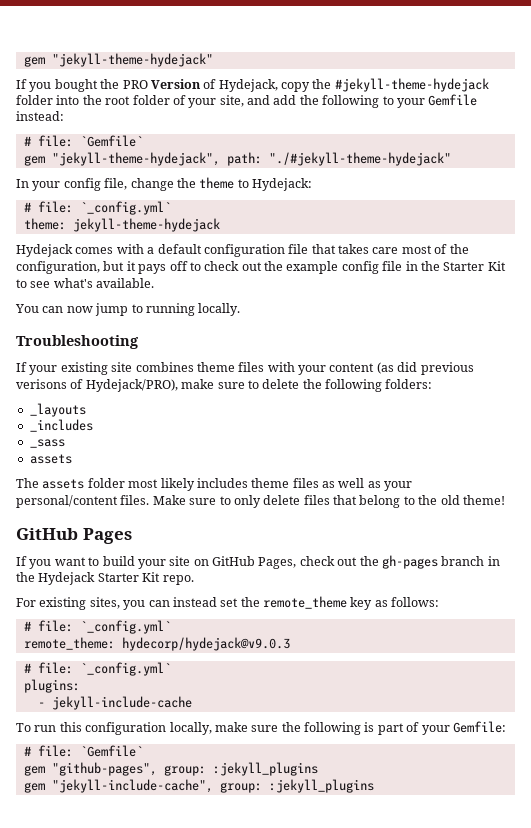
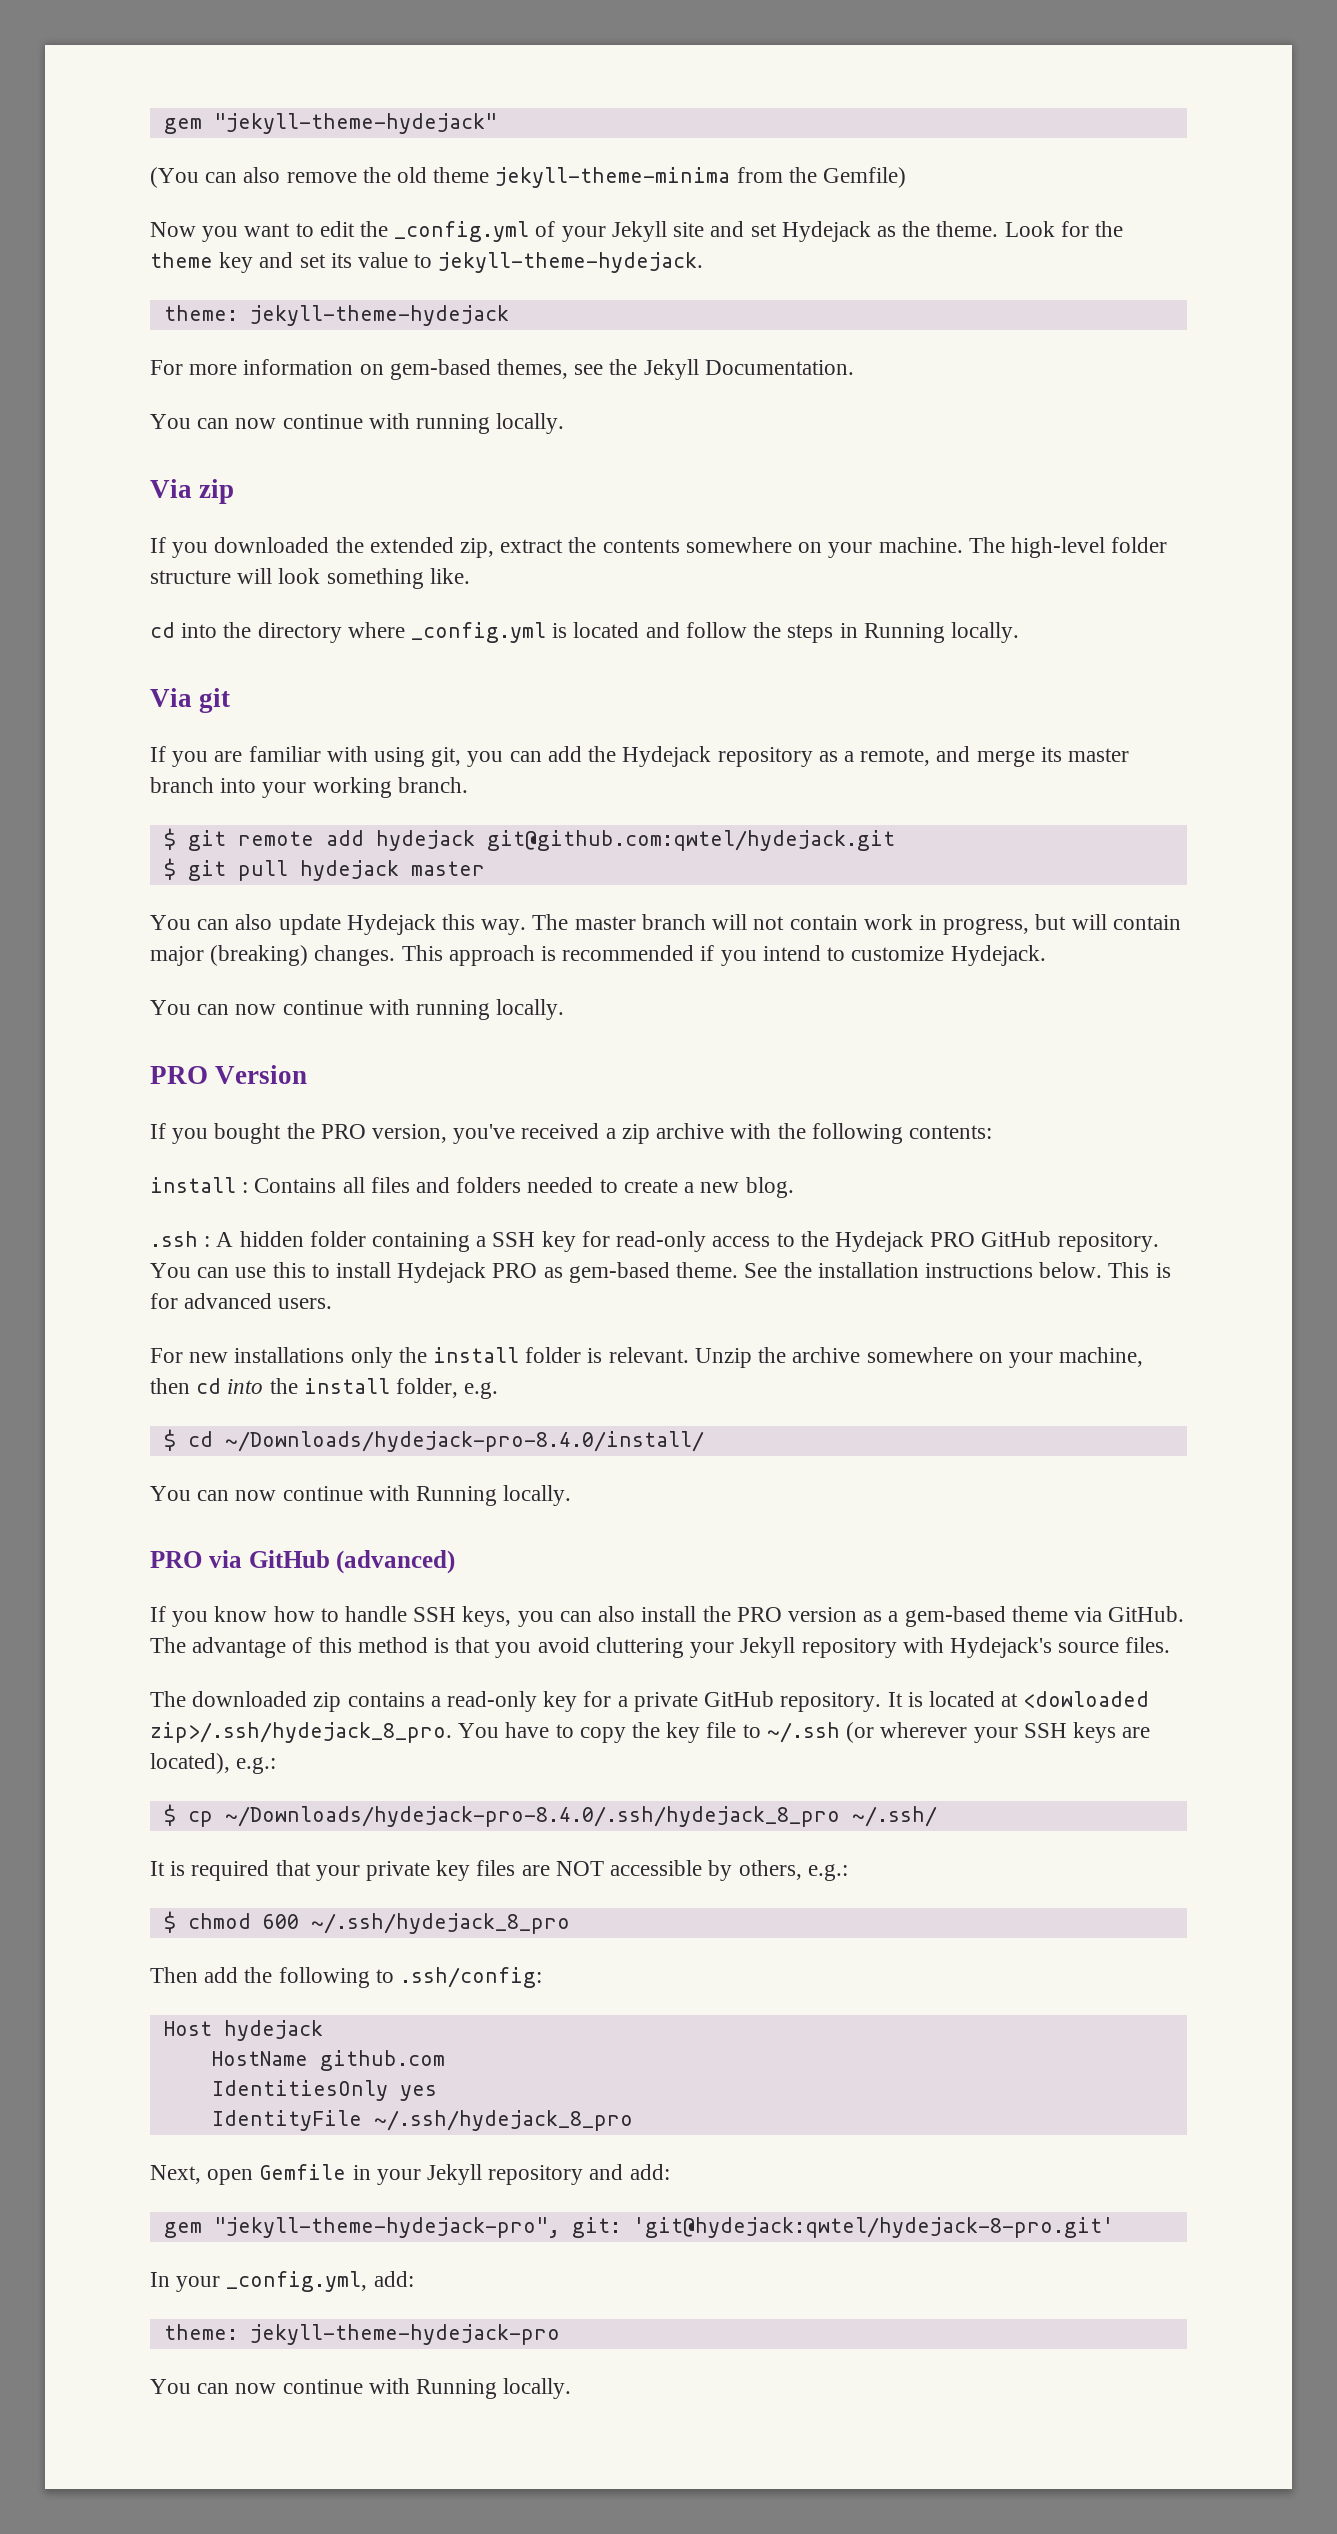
(213, 60) none -> [150,167,907,188] [150,221,1123,242] [150,252,704,273] [163,305,509,326] [150,359,854,380] [150,413,565,434] [150,479,235,504] [150,537,1168,558] [150,568,470,589] [150,622,1019,643] [150,688,231,713] [150,746,1129,767] [150,777,468,798] [163,828,895,851] [163,858,485,881] [150,914,1181,935] [150,945,1046,966] [150,999,565,1020] [150,1065,308,1084] // (You can also remove the old theme jekyll-theme-minima from the Gemfile) // Now you want to edit the _config.yml of your Jekyll site and set Hydejack as the theme. Look for the theme key and set its value to jekyll-theme-hydejack. // theme: jekyll-theme-hydejack // For more information on gem-based themes, see the Jekyll Documentation. // You can now continue with running locally. // Via zip // If you downloaded the extended zip, extract the contents somewhere on your machine. The high-level folder structure will look something like. // cd into the directory where _config.yml is located and follow the steps in Running locally. // Via git // If you are familiar with using git, you can add the Hydejack repository as a remote, and merge its master branch into your working branch. // $ git remote add hydejack git@github.com:qwtel/hydejack.git // $ git pull hydejack master // You can also update Hydejack this way. The master branch will not contain work in progress, but will contain major (breaking) changes. This approach is recommended if you intend to customize Hydejack. // You can now continue with running locally. // PRO Version
[150,78,489,92] [16,94,478,108] [16,111,64,121] [23,135,143,147] [23,152,451,166] [16,177,312,191] [23,201,171,215] [23,218,220,232] [16,244,469,257] [16,261,506,274] [16,278,155,288] [15,303,241,316] [16,335,139,349] [16,362,474,375] [16,379,433,392] [29,403,86,417] [29,419,93,432] [29,439,65,448] [29,454,72,464] [16,478,413,491] [16,495,505,508] [16,528,132,544] [16,555,500,569] [16,572,194,585] [16,596,440,610] [23,620,171,634] [23,637,290,651] [23,662,171,676] [23,679,80,693] [37,696,192,710] [16,721,506,735] [23,745,143,757] [23,762,318,776] [23,779,374,793] Version of Hydejack, copy the #jekyll-theme-hydejack folder into the root folder of your site, and add the following to your Gemfile instead: // # file: `Gemfile` // gem "jekyll-theme-hydejack", path: "./#jekyll-theme-hydejack" // In your config file, change the theme to Hydejack: // # file: `_config.yml` // theme: jekyll-theme-hydejack // Hydejack comes with a default configuration file that takes care most of the configuration, but it pays off to check out the example config file in the Starter Kit to see what's available. // You can now jump to running locally. // Troubleshooting // If your existing site combines theme files with your content (as did previous verisons of Hydejack/PRO), make sure to delete the following folders: // _layouts // _includes // _sass // assets // The assets folder most likely includes theme files as well as your personal/content files. Make sure to only delete files that belong to the old theme! // GitHub Pages // If you want to build your site on GitHub Pages, check out the gh-pages branch in the Hydejack Starter Kit repo. // For existing sites, you can instead set the remote_theme key as follows: // # file: `_config.yml` // remote_theme: hydecorp/hydejack@v9.0.3 // # file: `_config.yml` // plugins: // - jekyll-include-cache // To run this configuration locally, make sure the following is part of your Gemfile: // # file: `Gemfile` // gem "github-pages", group: :jekyll_plugins // gem "jekyll-include-cache", group: :jekyll_plugins -> [372,1123,992,1144] [150,1177,794,1198] [150,1231,1159,1252] [150,1262,1171,1283] [150,1293,333,1309] [150,1347,1144,1368] [150,1378,499,1399] [163,1429,704,1452] [150,1485,572,1506] [150,1550,456,1574] [150,1606,1185,1627] [150,1637,1171,1658] [150,1691,1150,1712] [150,1722,1151,1743] [150,1753,277,1774] [163,1804,937,1827] [150,1860,848,1881] [163,1911,570,1934] [150,1967,543,1988] [163,2020,323,2041] [211,2050,445,2071] [211,2080,437,2101] [211,2110,633,2131] [150,2164,670,2185] [163,2217,1114,2238] [150,2271,414,2292] [163,2324,560,2345] [150,2378,572,2399] version, you've received a zip archive with the following contents: // install : Contains all files and folders needed to create a new blog. // .ssh : A hidden folder containing a SSH key for read-only access to the Hydejack PRO GitHub repository. You can use this to install Hydejack PRO as gem-based theme. See the installation instructions below. This is for advanced users. // For new installations only the install folder is relevant. Unzip the archive somewhere on your machine, then cd into the install folder, e.g. // $ cd ~/Downloads/hydejack-pro-8.4.0/install/ // You can now continue with Running locally. // PRO via GitHub (advanced) // If you know how to handle SSH keys, you can also install the PRO version as a gem-based theme via GitHub. The advantage of this method is that you avoid cluttering your Jekyll repository with Hydejack's source files. // The downloaded zip contains a read-only key for a private GitHub repository. It is located at <dowloaded zip>/.ssh/hydejack_8_pro. You have to copy the key file to ~/.ssh (or wherever your SSH keys are located), e.g.: // $ cp ~/Downloads/hydejack-pro-8.4.0/.ssh/hydejack_8_pro ~/.ssh/ // It is required that your private key files are NOT accessible by others, e.g.: // $ chmod 600 ~/.ssh/hydejack_8_pro // Then add the following to .ssh/config: // Host hydejack // HostName github.com // IdentitiesOnly yes // IdentityFile ~/.ssh/hydejack_8_pro // Next, open Gemfile in your Jekyll repository and add: // gem "jekyll-theme-hydejack-pro", git: 'git@hydejack:qwtel/hydejack-8-pro.git' // In your _config.yml, add: // theme: jekyll-theme-hydejack-pro // You can now continue with Running locally.

